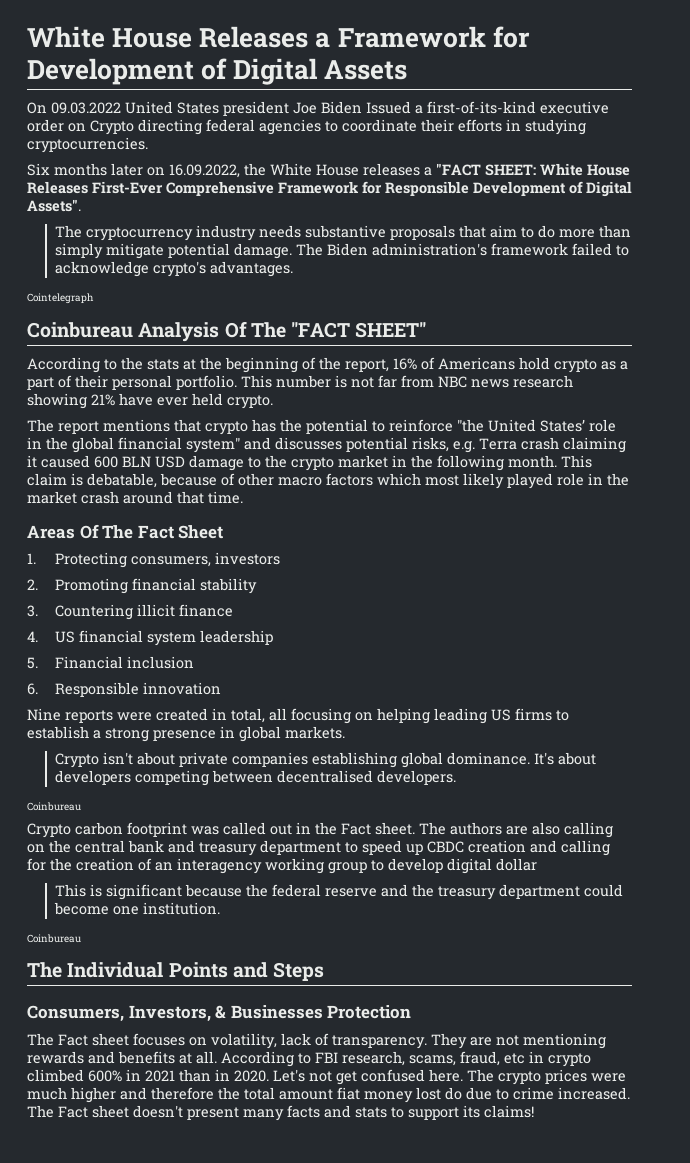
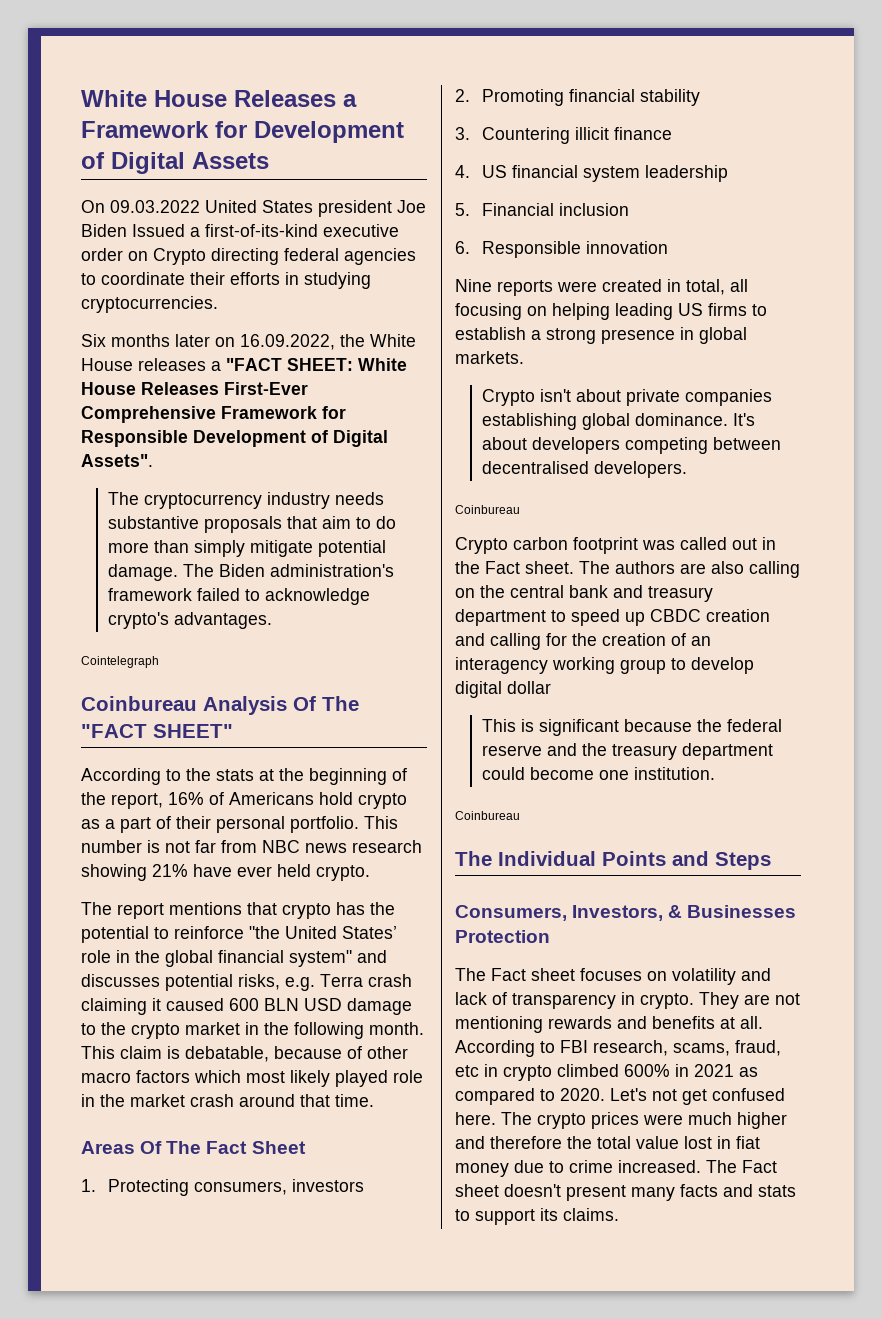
[211,1033,427,1049] volatility, lack of transparency. -> [672,968,771,985] [455,992,694,1009] volatility and lack of transparency in crypto.
[179,1069,230,1082] than in -> [739,1067,758,1077] [455,1088,555,1105] as compared to
[279,1087,462,1103] amount fiat money lost do -> [636,1136,760,1149] [455,1163,509,1177] value lost in fiat money
[484,1105,534,1118] claims! -> [563,1208,619,1221] claims.

